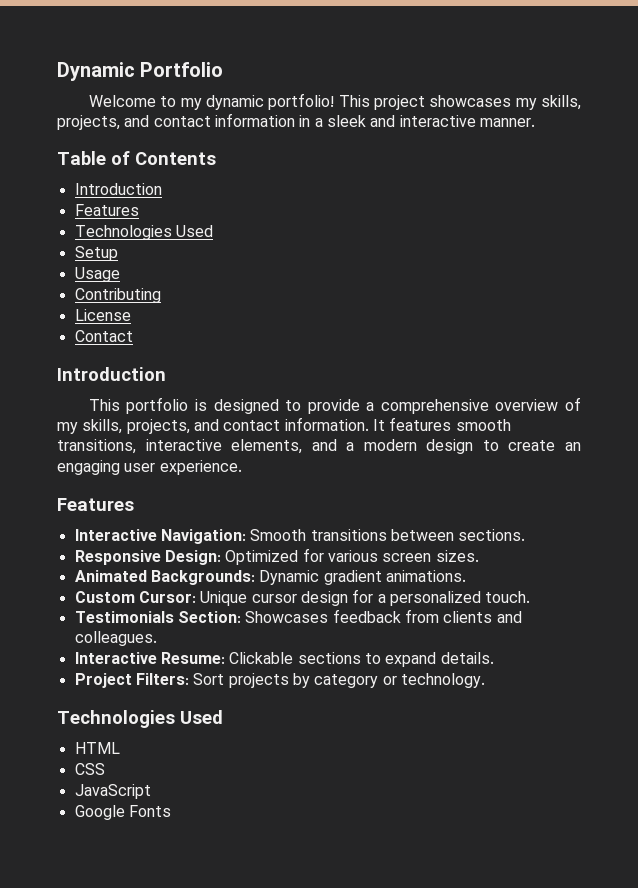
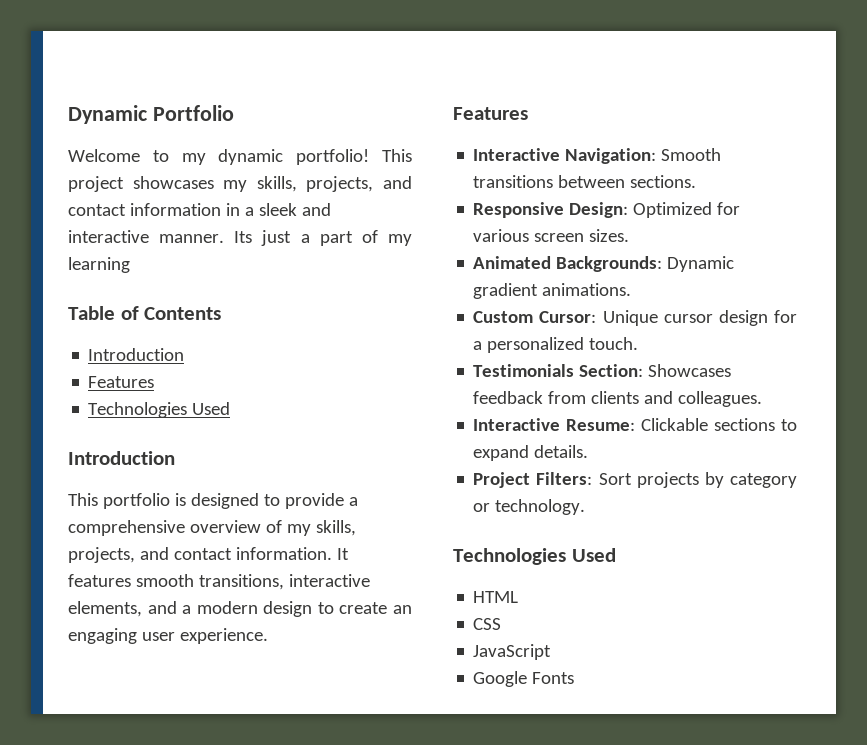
(535, 122) none -> [234,230,412,246] [68,257,130,273] Its just a part of my learning
[74,246,118,261] [74,267,120,282] [74,288,161,303] [74,309,131,321] [74,330,133,342] // Setup // Usage // Contributing // License // Contact -> (231, 408) none

